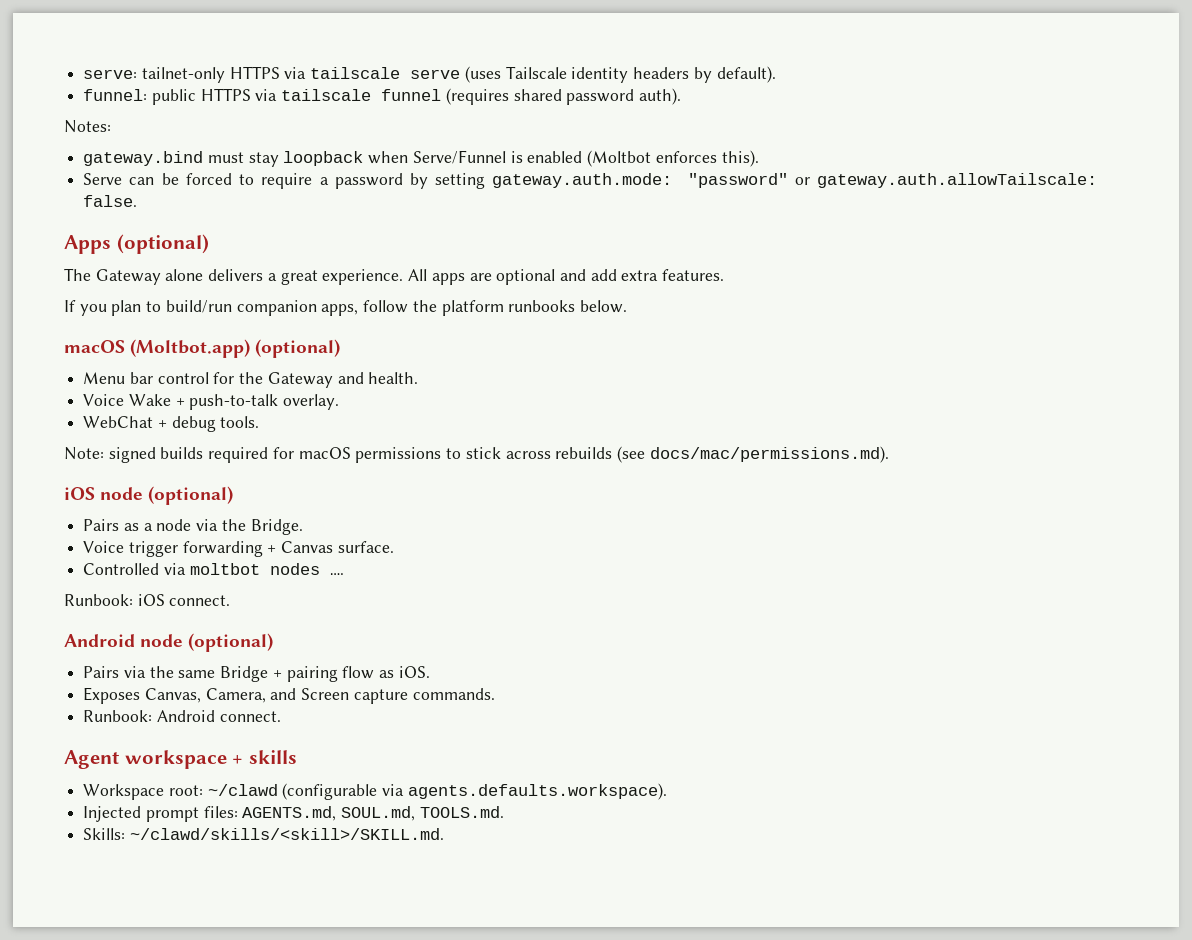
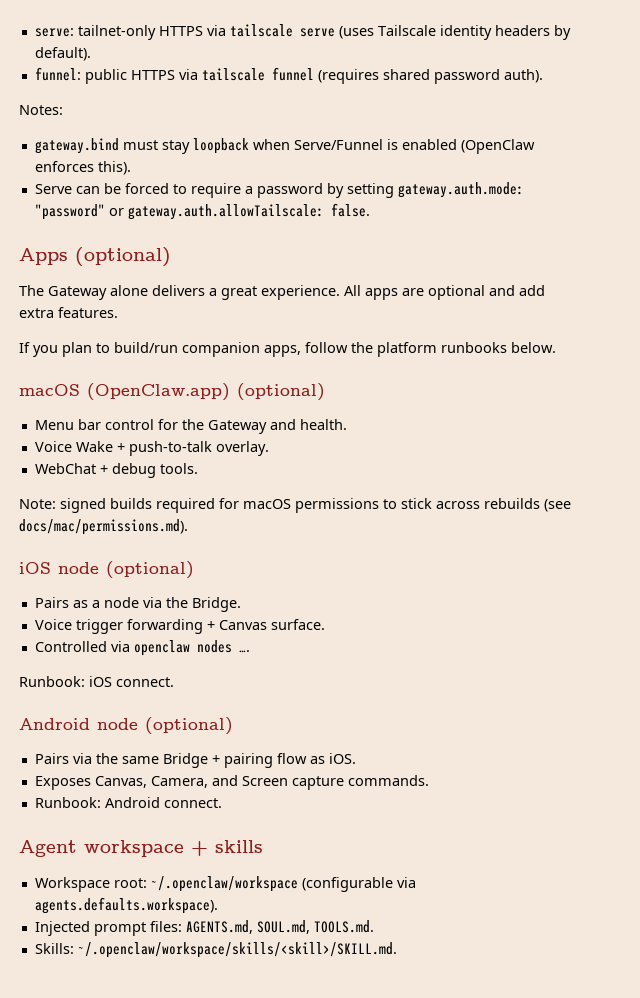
[587,150,652,167] (Moltbot -> [460,139,535,154] (OpenClaw
[130,339,251,358] (Moltbot.app) -> [87,383,230,401] (OpenClaw.app)
[189,563,260,575] moltbot -> [133,640,190,656] openclaw
[207,784,278,796] ~/clawd -> [150,876,298,892] ~/.openclaw/workspace
[129,828,444,840] ~/clawd/skills/<skill>/SKILL.md. -> [77,942,397,958] ~/.openclaw/workspace/skills/<skill>/SKILL.md.

